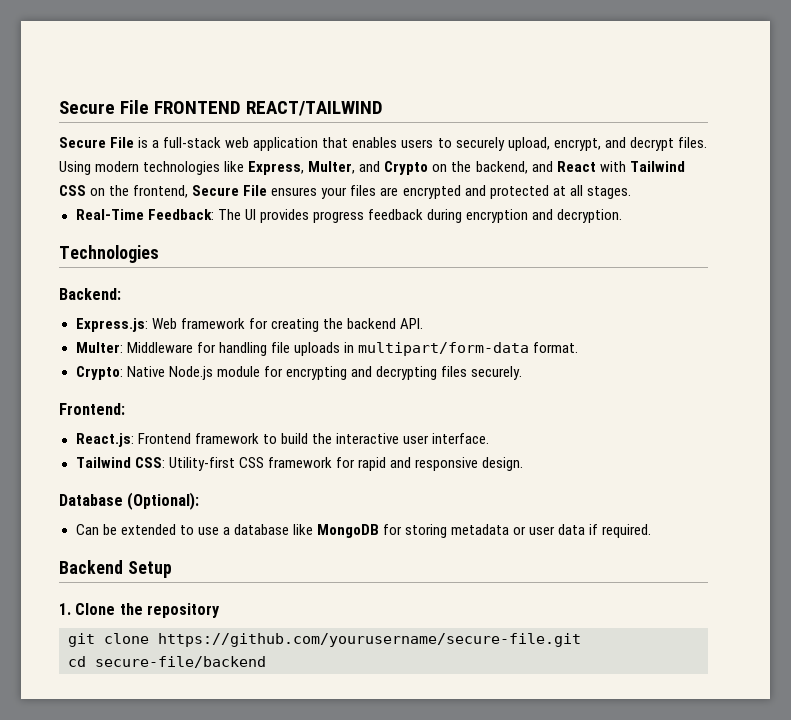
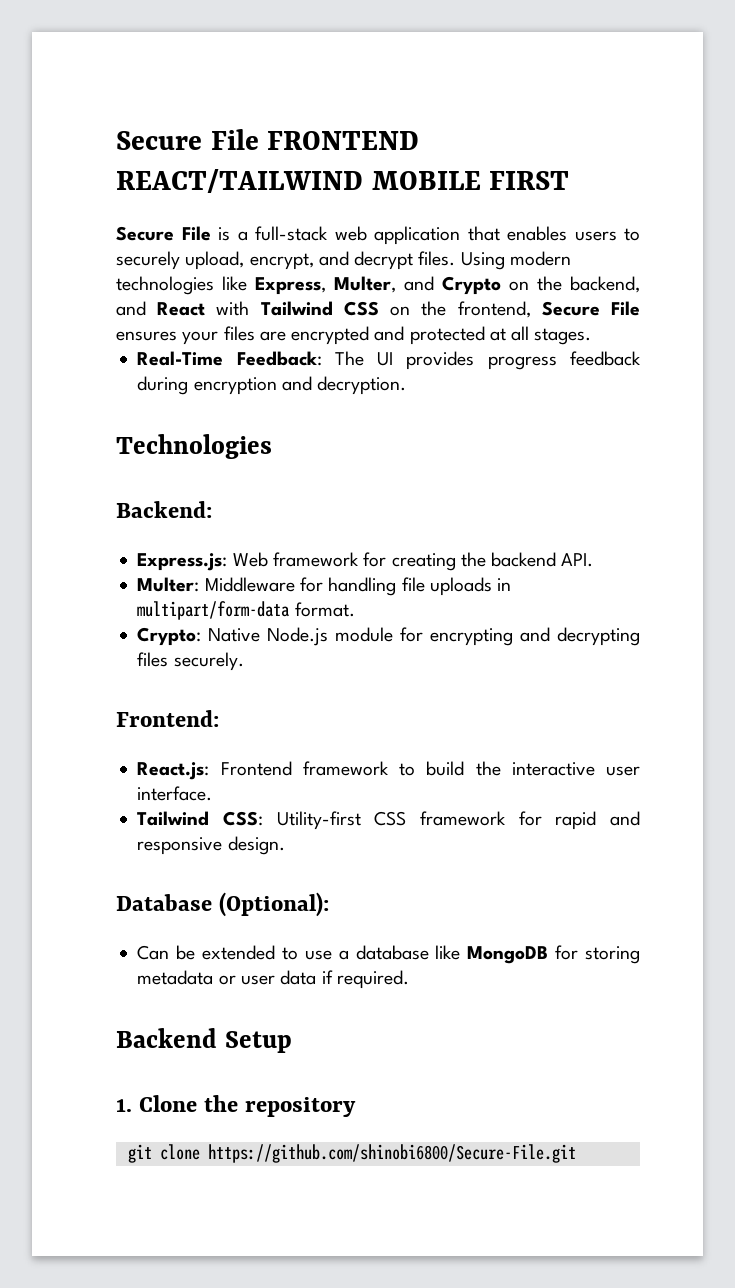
(384, 108) none -> [371,171,570,190] MOBILE FIRST
[158,633,581,647] [68,656,266,668] https://github.com/yourusername/secure-file.git // cd secure-file/backend -> [207,1144,576,1163] https://github.com/shinobi6800/Secure-File.git

